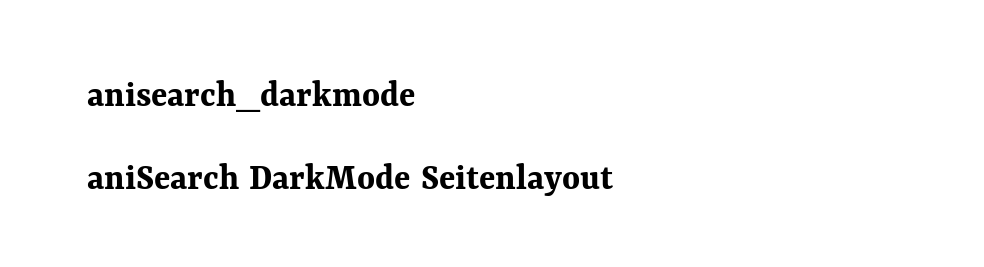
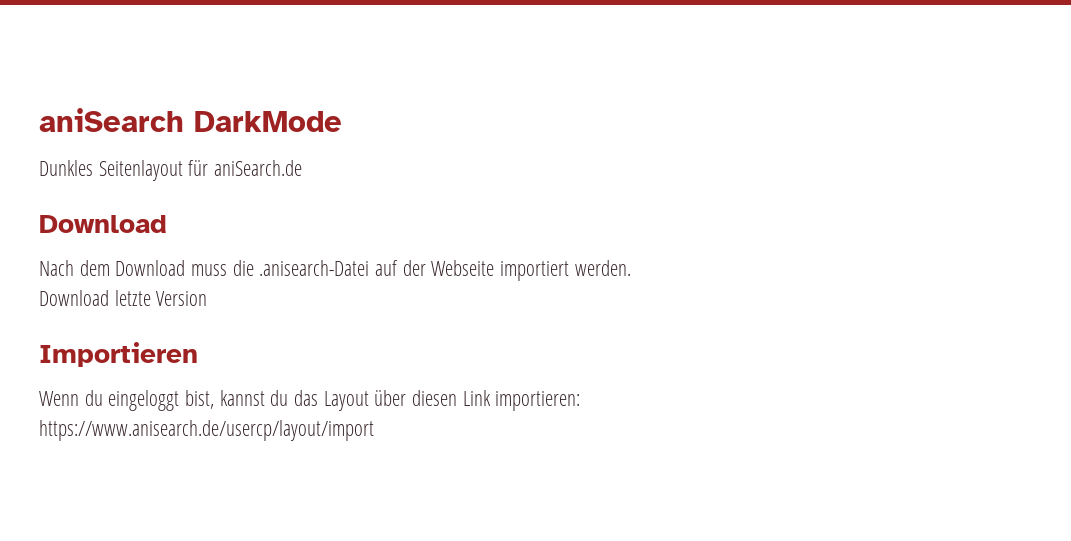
[87,80,415,112] anisearch_darkmode // -> (39, 120) none
[420,163,613,196] Seitenlayout -> [39,160,303,181] [39,215,167,233] [39,260,631,281] [39,290,208,306] [39,342,198,367] [39,390,581,411] [39,420,374,441] // Dunkles Seitenlayout für aniSearch.de // Download // Nach dem Download muss die .anisearch-Datei auf der Webseite importiert werden. // Download letzte Version // Importieren // Wenn du eingeloggt bist, kannst du das Layout über diesen Link importieren: // https://www.anisearch.de/usercp/layout/import

